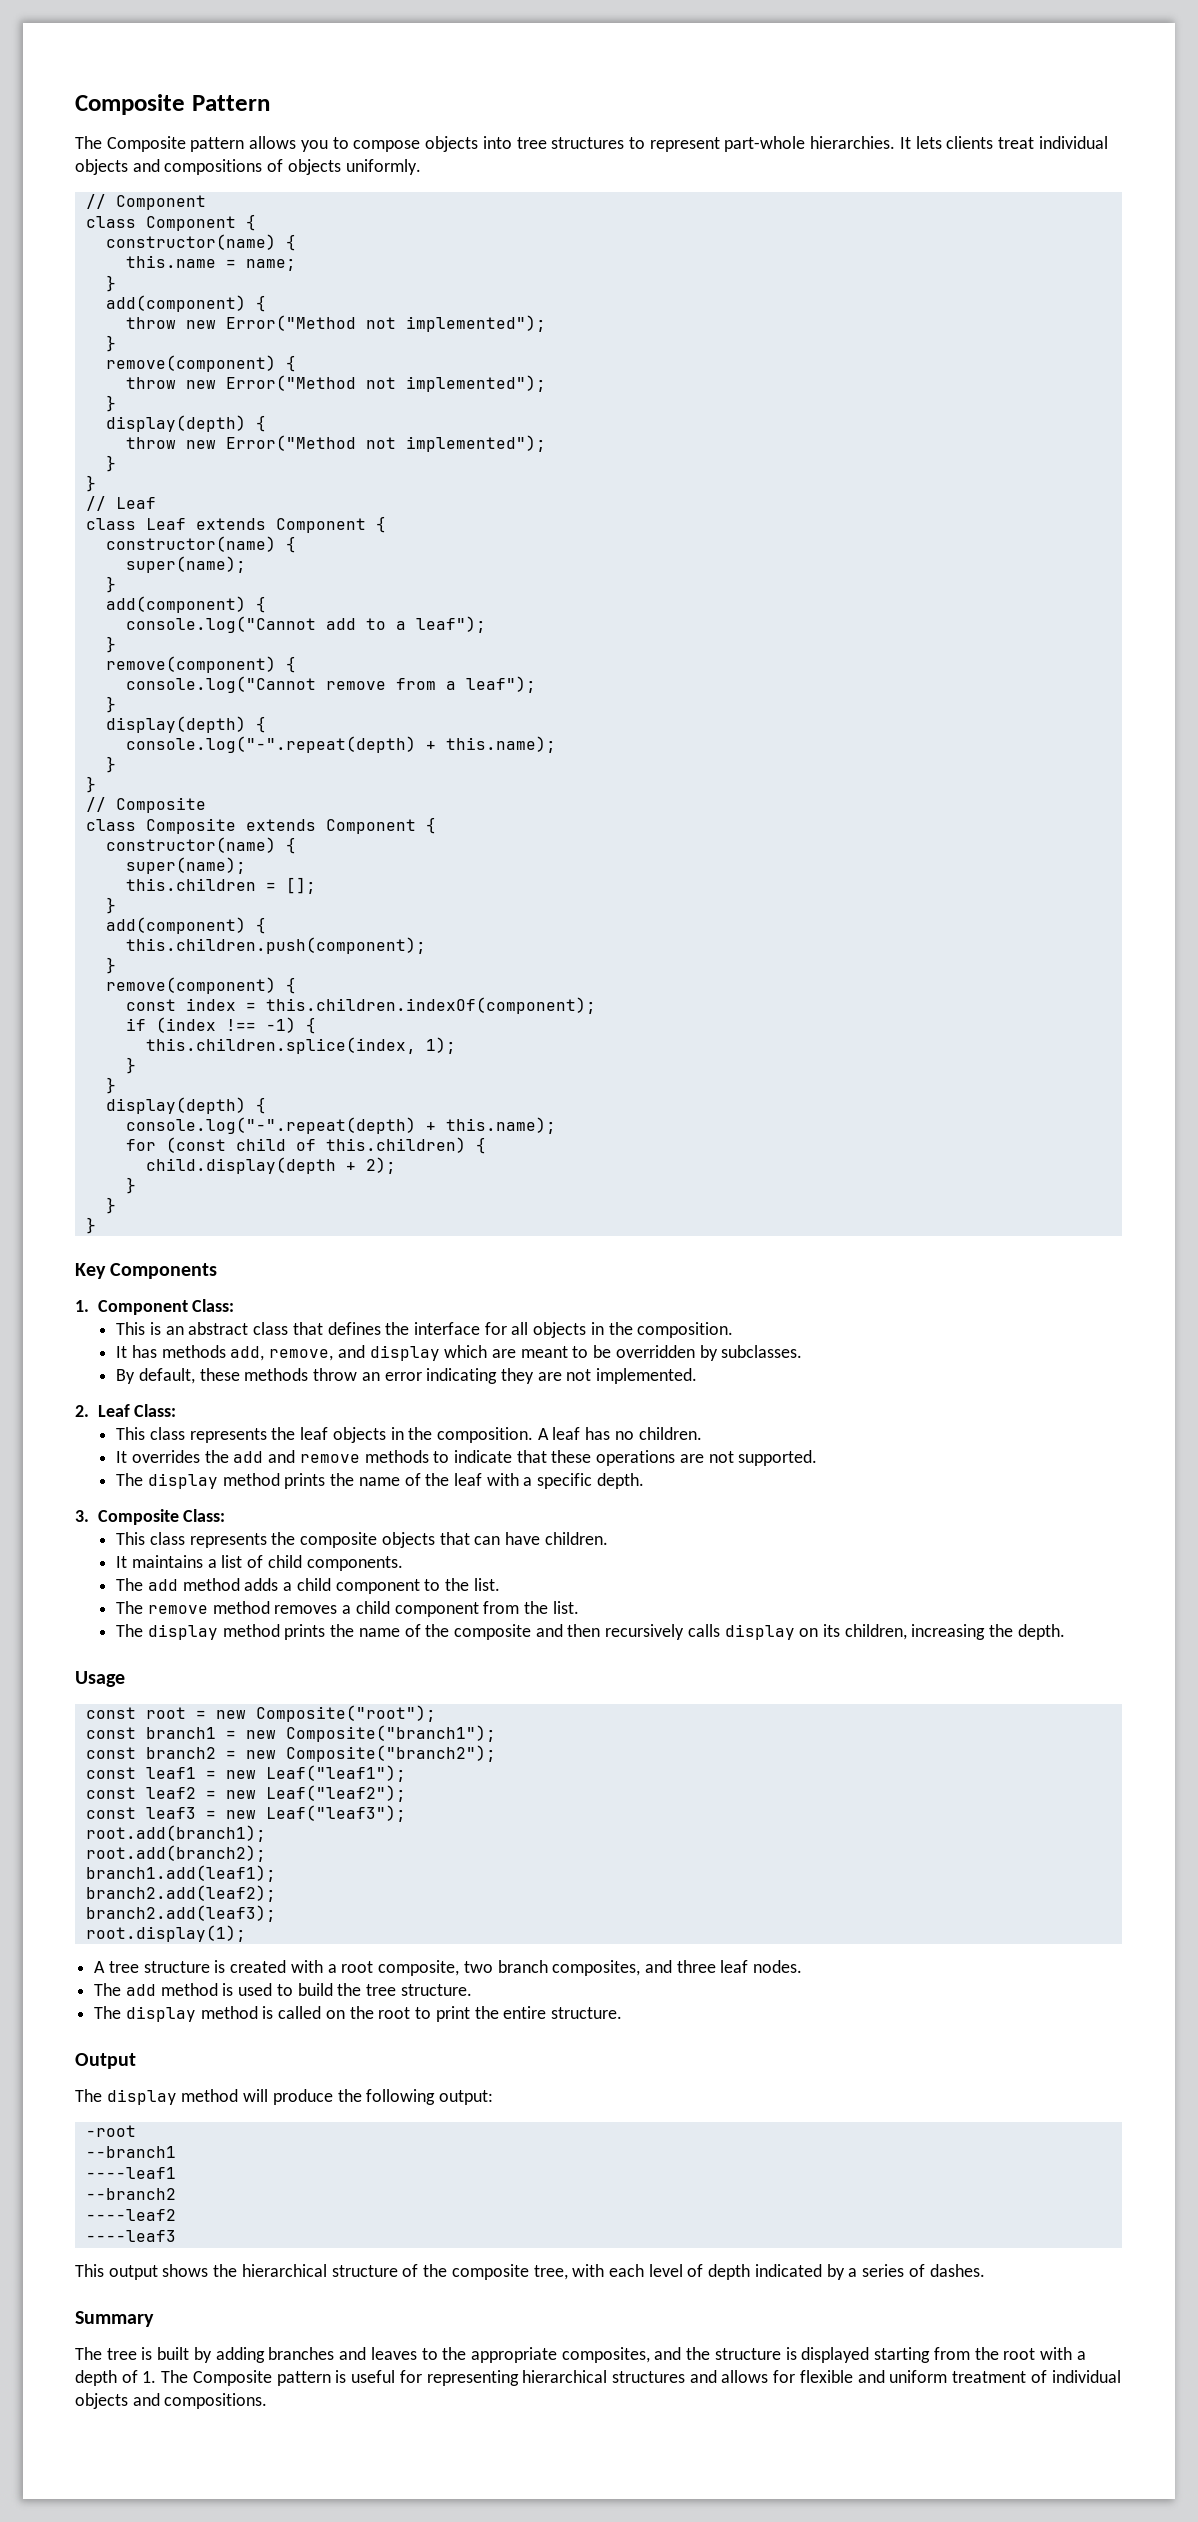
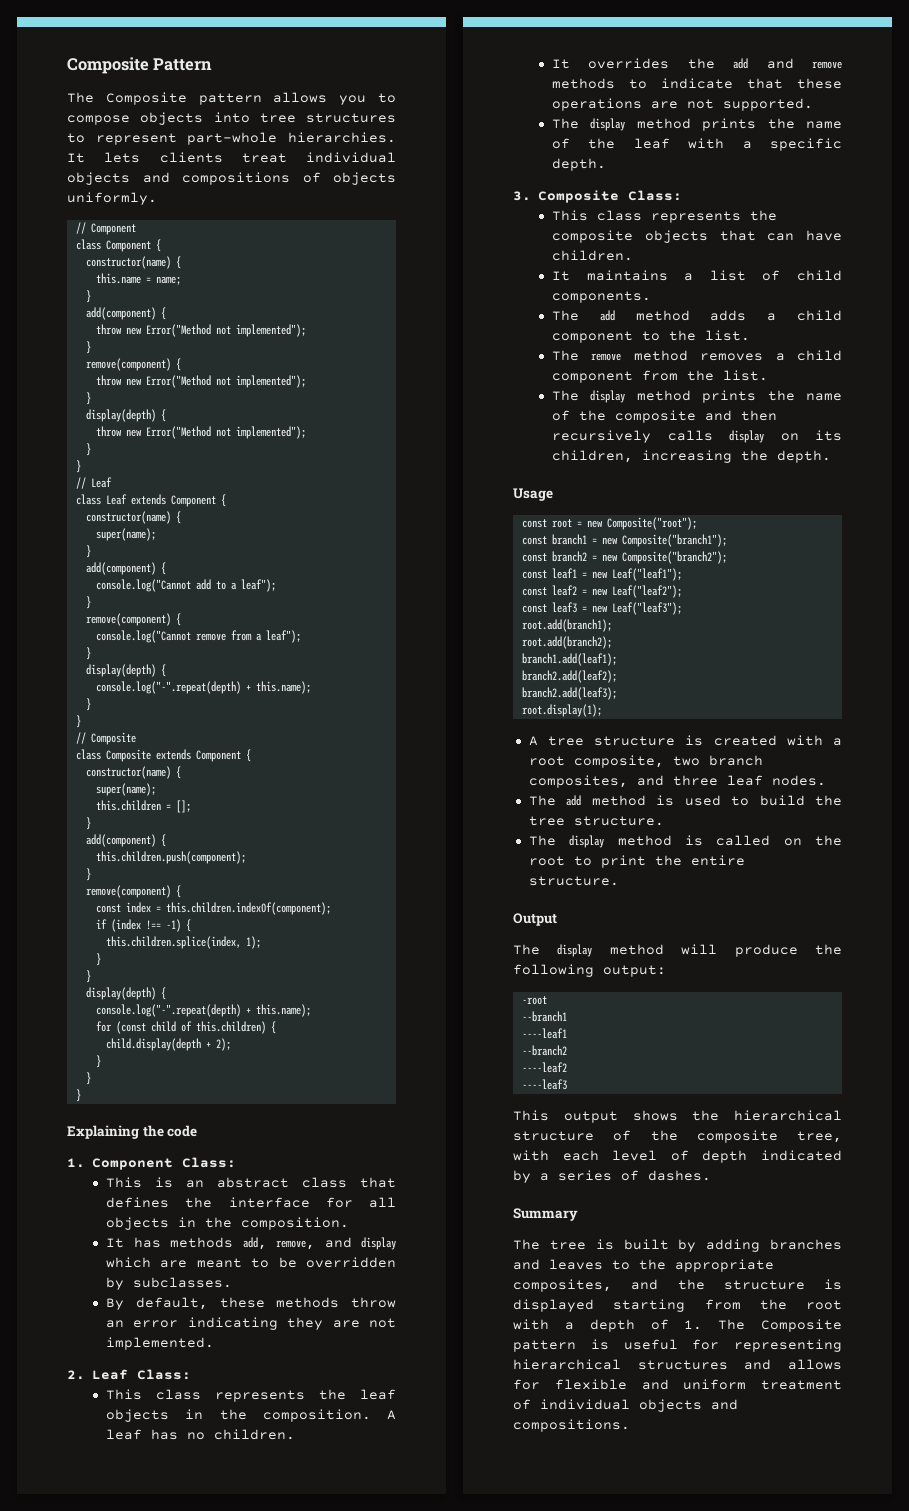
[75,1263,218,1279] Key Components -> [67,1125,198,1139] Explaining the code

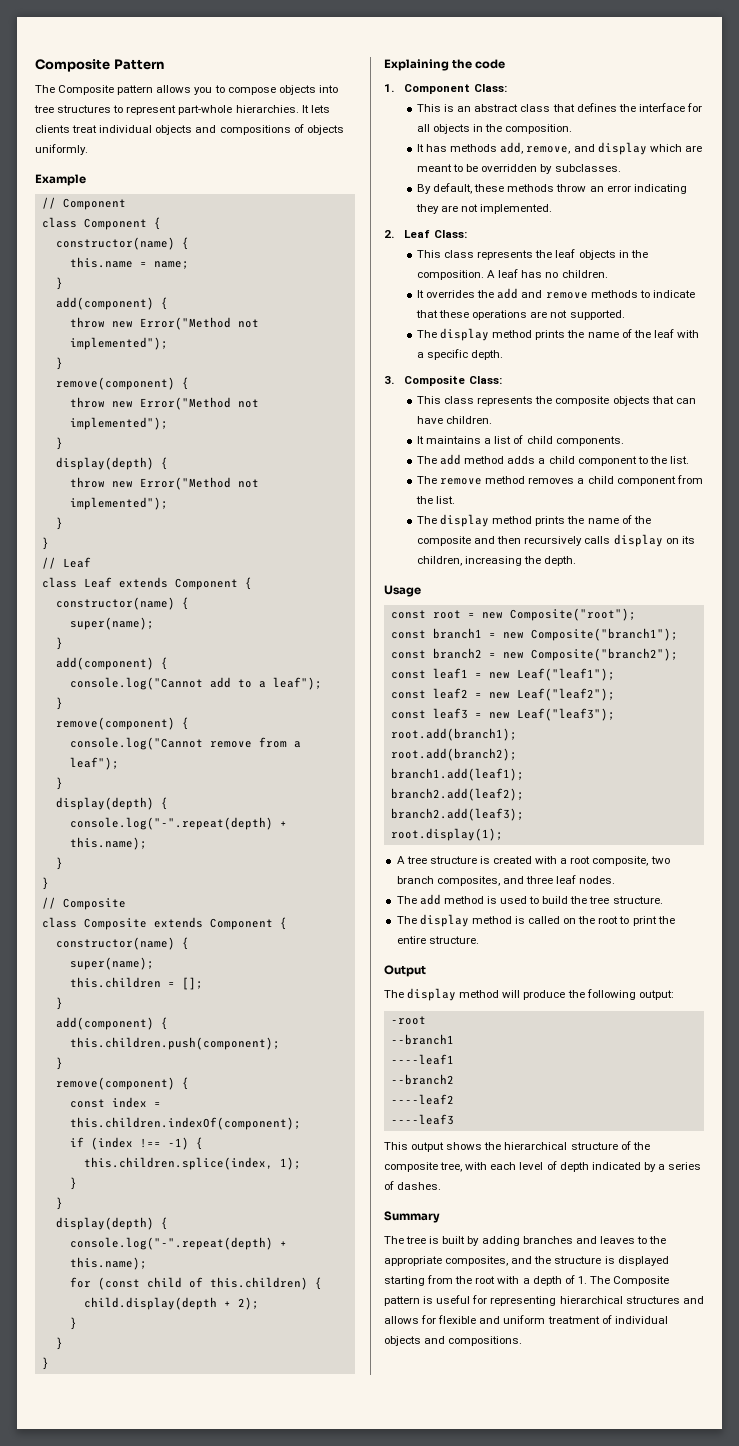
(157, 198) none -> [35,174,86,186] // Example

